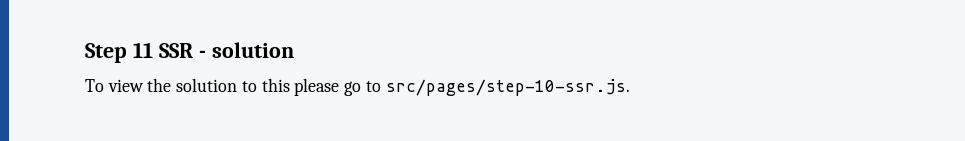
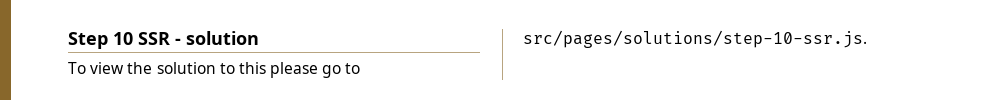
[132,42,153,58] 11 -> [113,32,133,45] 10
[385,79,630,96] src/pages/step-10-ssr.js. -> [523,30,867,48] src/pages/solutions/step-10-ssr.js.

